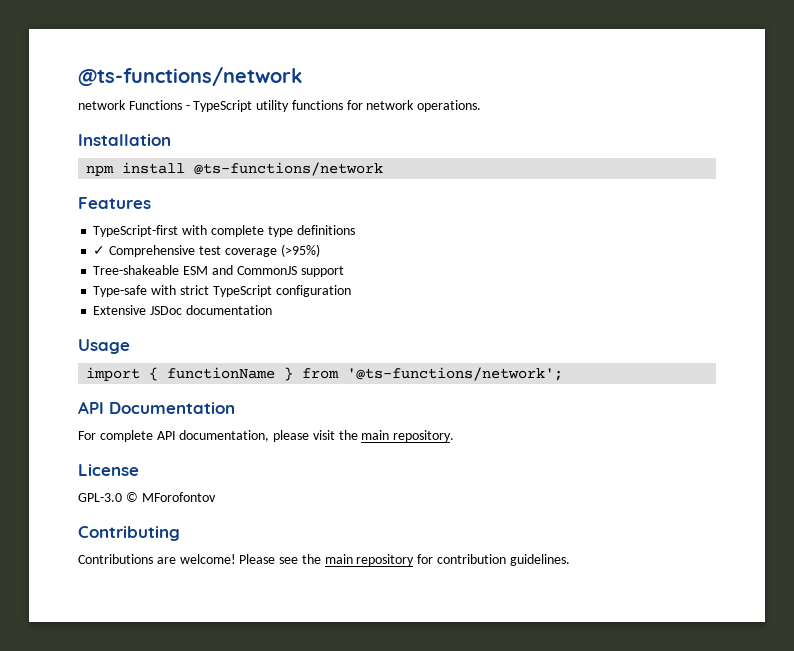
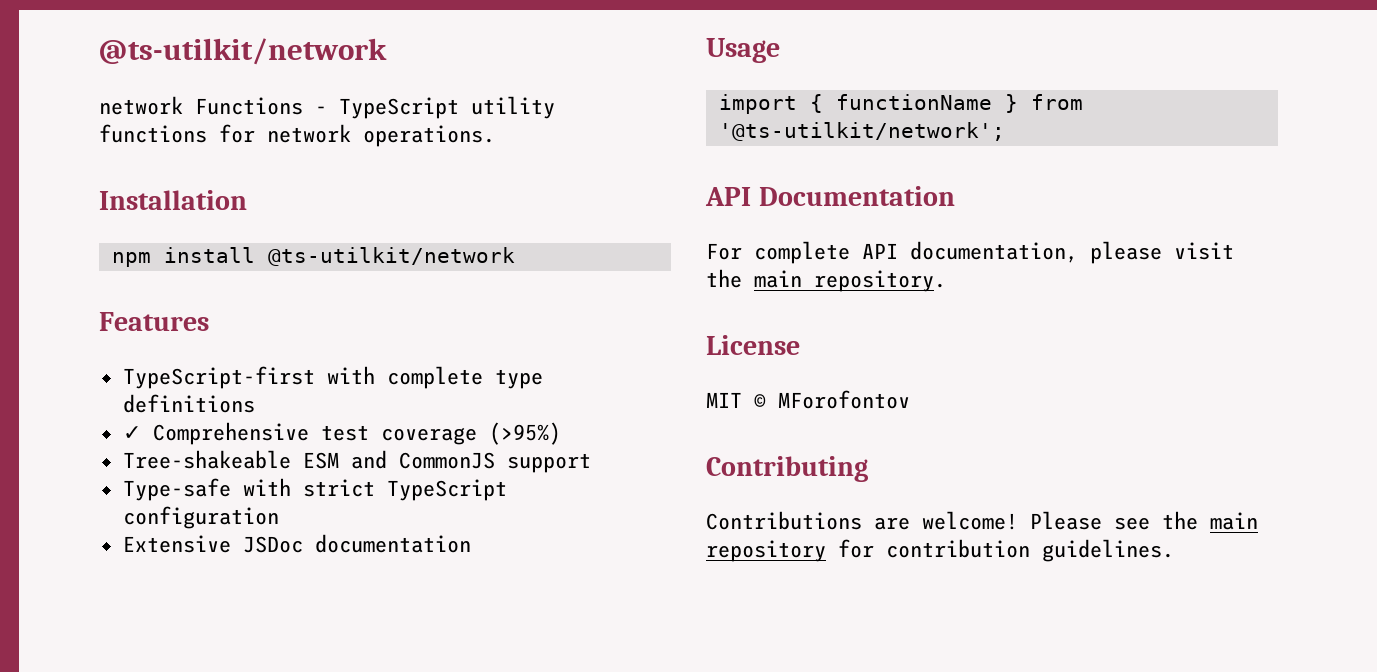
[78,67,302,86] @ts-functions/network -> [99,38,387,65] @ts-utilkit/network
[194,162,384,176] @ts-functions/network -> [267,247,515,266] @ts-utilkit/network
[347,367,564,381] '@ts-functions/network'; -> [718,122,1005,141] '@ts-utilkit/network';
[78,493,122,502] GPL-3.0 -> [706,392,742,408] MIT

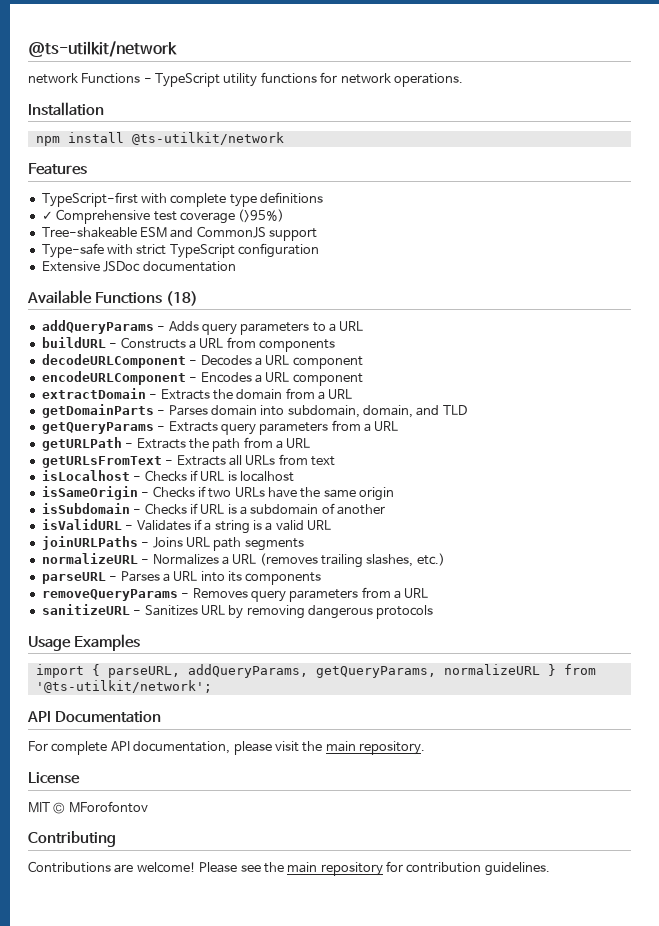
(471, 543) none -> [27,290,198,306] [41,320,364,335] [41,337,335,352] [41,354,363,369] [41,371,363,386] [41,388,353,400] [41,404,467,418] [41,420,399,435] [41,437,311,452] [41,454,335,468] [41,470,294,482] [41,486,395,501] [41,503,386,515] [41,519,332,534] [41,536,304,551] [41,553,445,568] [41,571,322,585] [41,587,429,602] [41,604,434,619] // Available Functions (18) // addQueryParams - Adds query parameters to a URL // buildURL - Constructs a URL from components // decodeURLComponent - Decodes a URL component // encodeURLComponent - Encodes a URL component // extractDomain - Extracts the domain from a URL // getDomainParts - Parses domain into subdomain, domain, and TLD // getQueryParams - Extracts query parameters from a URL // getURLPath - Extracts the path from a URL // getURLsFromText - Extracts all URLs from text // isLocalhost - Checks if URL is localhost // isSameOrigin - Checks if two URLs have the same origin // isSubdomain - Checks if URL is a subdomain of another // isValidURL - Validates if a string is a valid URL // joinURLPaths - Joins URL path segments // normalizeURL - Normalizes a URL (removes trailing slashes, etc.) // parseURL - Parses a URL into its components // removeQueryParams - Removes query parameters from a URL // sanitizeURL - Sanitizes URL by removing dangerous protocols
(780, 50) none -> [73,634,140,651] Examples
[835,94,992,110] functionName -> [107,664,540,678] parseURL, addQueryParams, getQueryParams, normalizeURL

